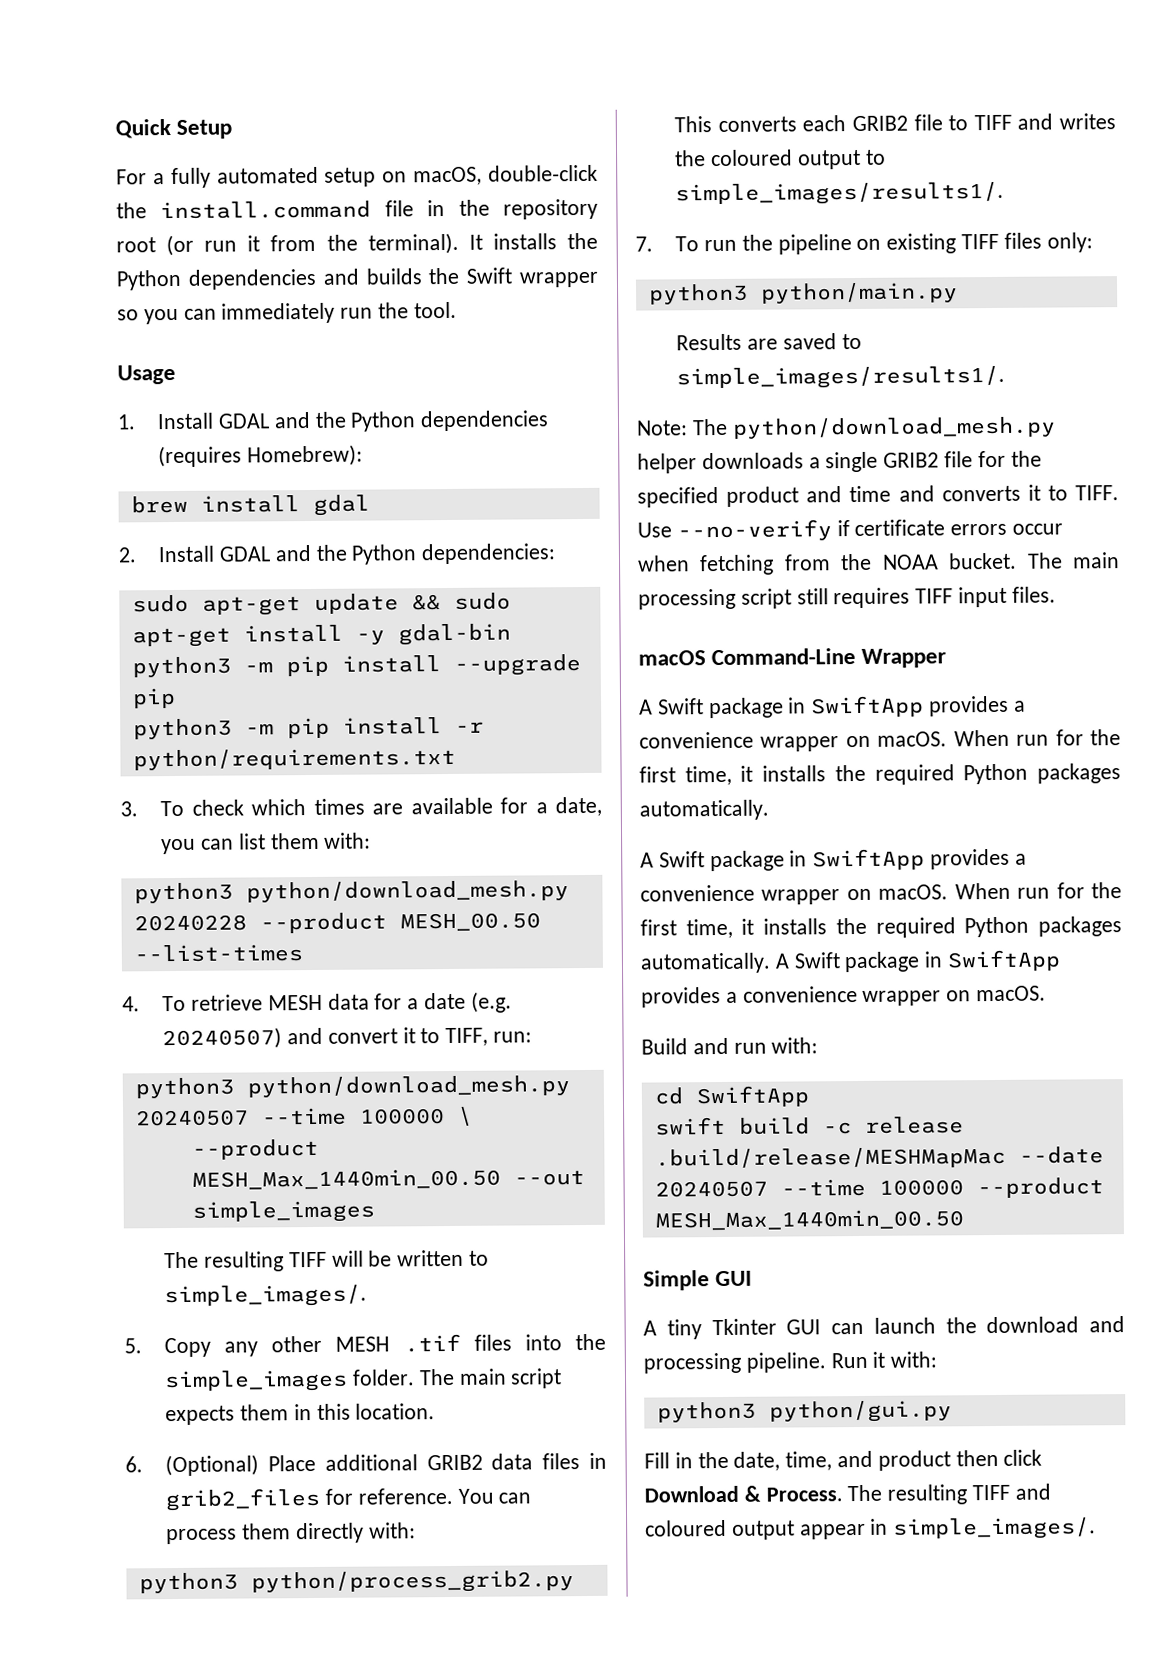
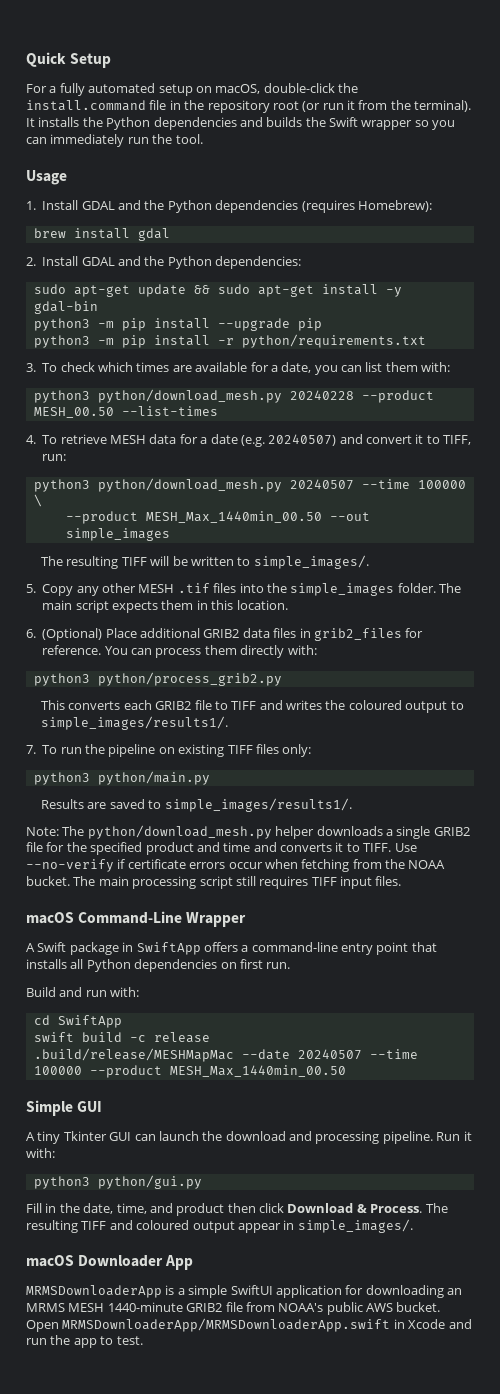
[929,695,1026,717] [639,729,1121,752] [639,763,1121,786] [639,799,769,821] [640,848,1027,872] [640,882,1122,905] [640,916,1122,939] [640,949,1062,974] [641,985,1047,1008] provides a convenience wrapper on macOS. When run for the first time, it installs the required Python packages automatically. // A Swift package in SwiftApp provides a convenience wrapper on macOS. When run for the first time, it installs the required Python packages automatically. A Swift package in SwiftApp provides a convenience wrapper on macOS. -> [203,942,437,955] [26,959,291,972] offers a command-line entry point that installs all Python dependencies on first run.
(1097, 1528) none -> [26,1255,194,1270] [26,1285,462,1298] [26,1302,441,1315] [26,1318,472,1332] [26,1335,143,1348] // macOS Downloader App // MRMSDownloaderApp is a simple SwiftUI application for downloading an MRMS MESH 1440‑minute GRIB2 file from NOAA's public AWS bucket. Open MRMSDownloaderApp/MRMSDownloaderApp.swift in Xcode and run the app to test.

